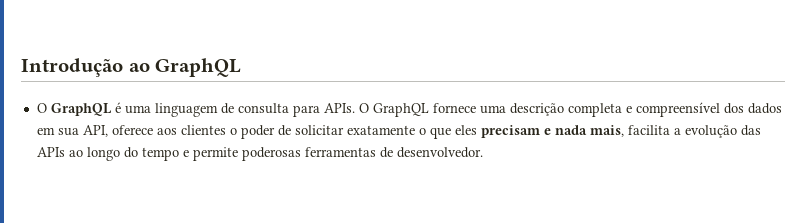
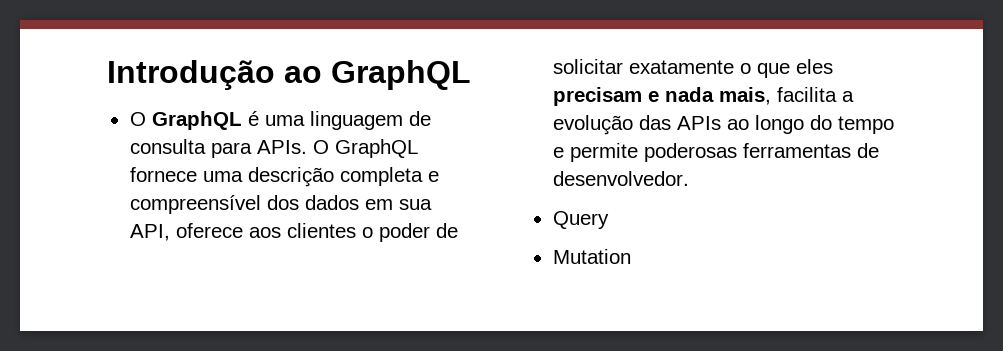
(483, 152) none -> [552,211,609,229] [552,249,631,264] // Query // Mutation

